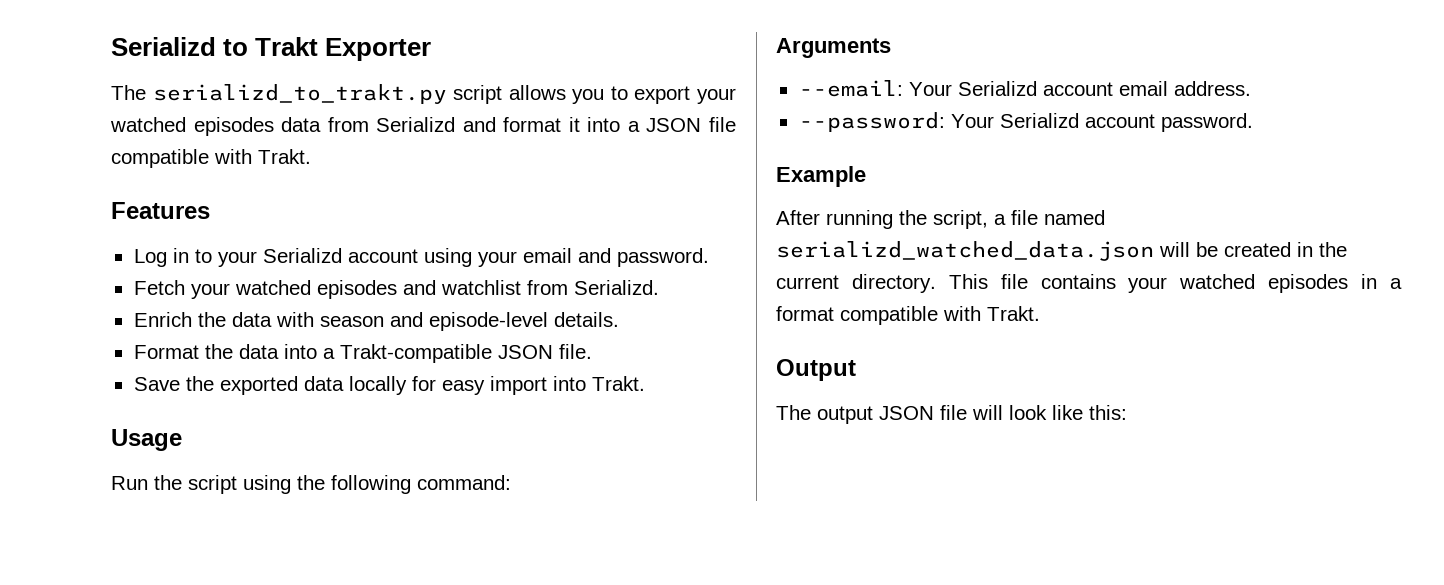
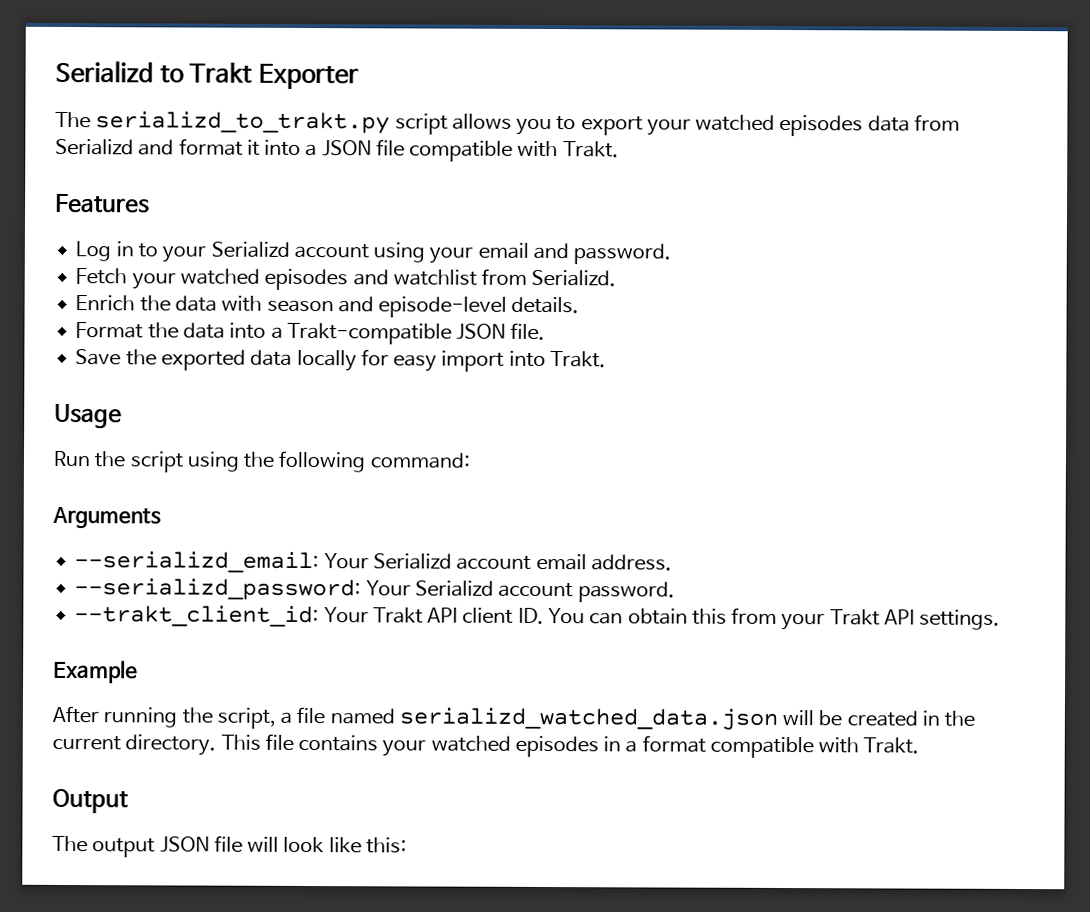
[798,80,903,97] --email: -> [74,551,320,574] --serializd_email:
[798,112,945,132] --password: -> [74,578,362,601] --serializd_password:
(1253, 122) none -> [74,605,1001,631] // --trakt_client_id: Your Trakt API client ID. You can obtain this from your Trakt API settings.

